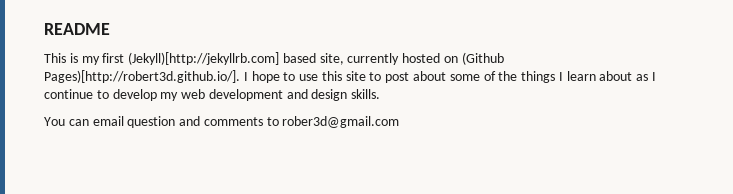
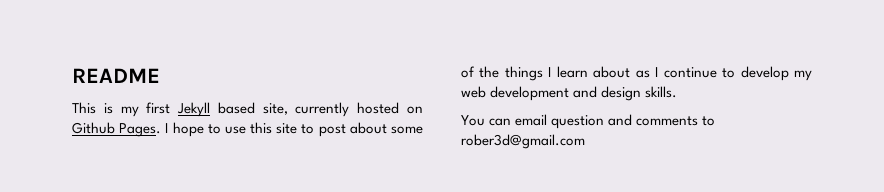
[128,52,280,65] (Jekyll)[http://jekyllrb.com] -> [177,102,211,117] Jekyll
[461,52,504,65] [44,70,240,83] (Github Pages)[http://robert3d.github.io/]. -> [72,122,162,137] Github Pages.

